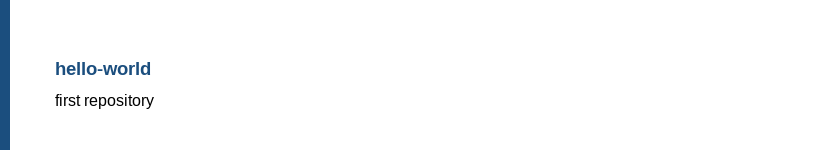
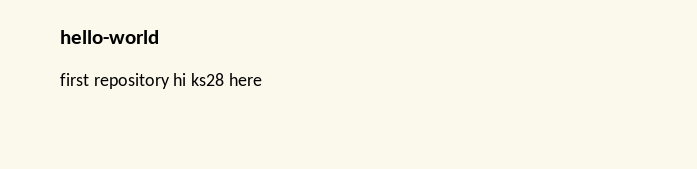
(155, 101) none -> [173,73,262,86] hi ks28 here

